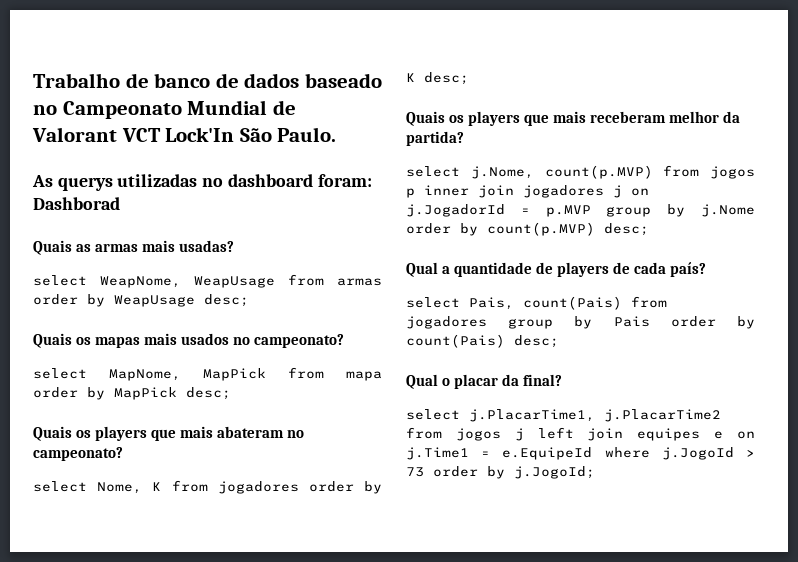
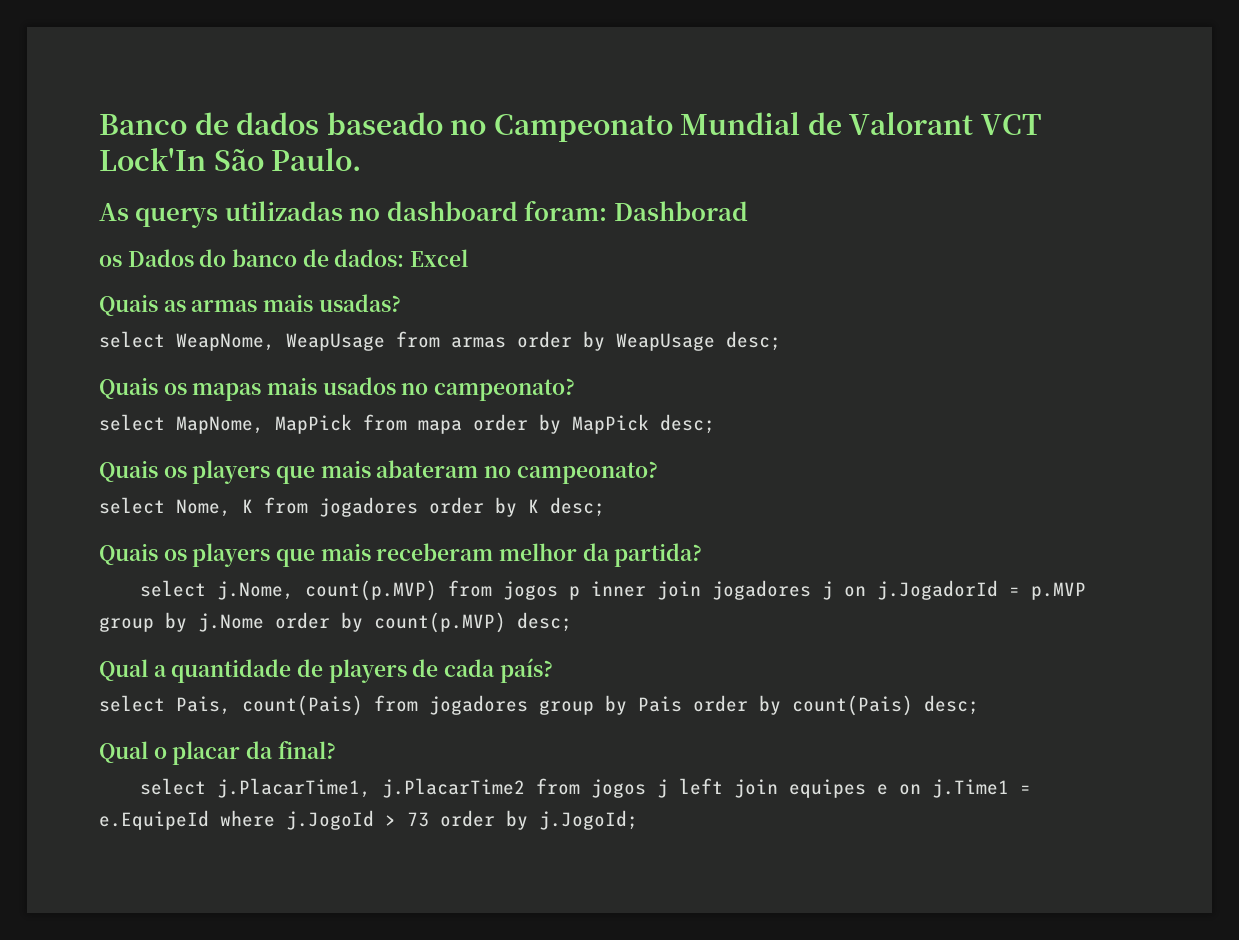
[33,73,211,88] Trabalho de banco -> [99,114,187,135] Banco
(120, 203) none -> [99,249,469,267] // os Dados do banco de dados: Excel

